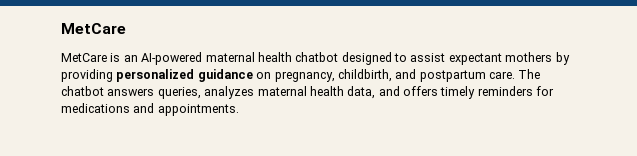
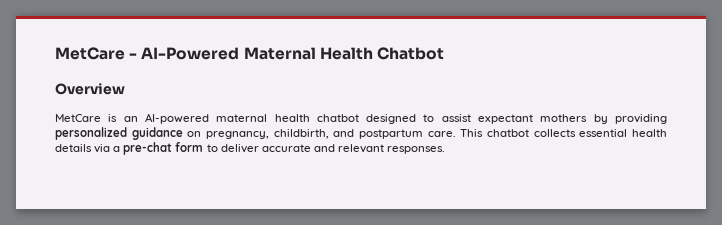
[61,23,126,34] MetCare -> [55,47,444,60] [55,83,125,95] MetCare - AI-Powered Maternal Health Chatbot // Overview
[518,69,541,79] [61,86,555,99] [61,103,239,116] The chatbot answers queries, analyzes maternal health data, and offers timely reminders for medications and appointments. -> [460,129,667,137] [55,142,446,155] This chatbot collects essential health details via a pre-chat form to deliver accurate and relevant responses.

